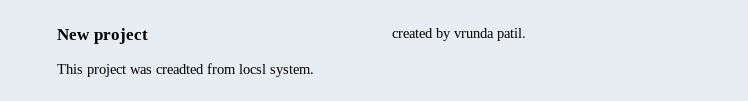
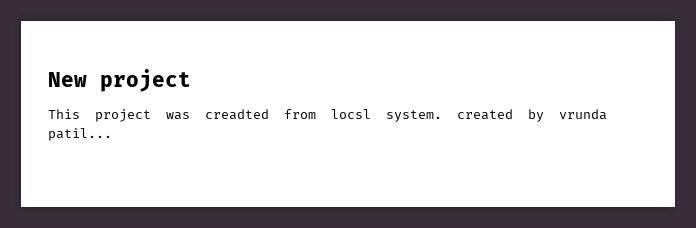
[497,28,526,41] patil. -> [48,128,112,141] patil...

